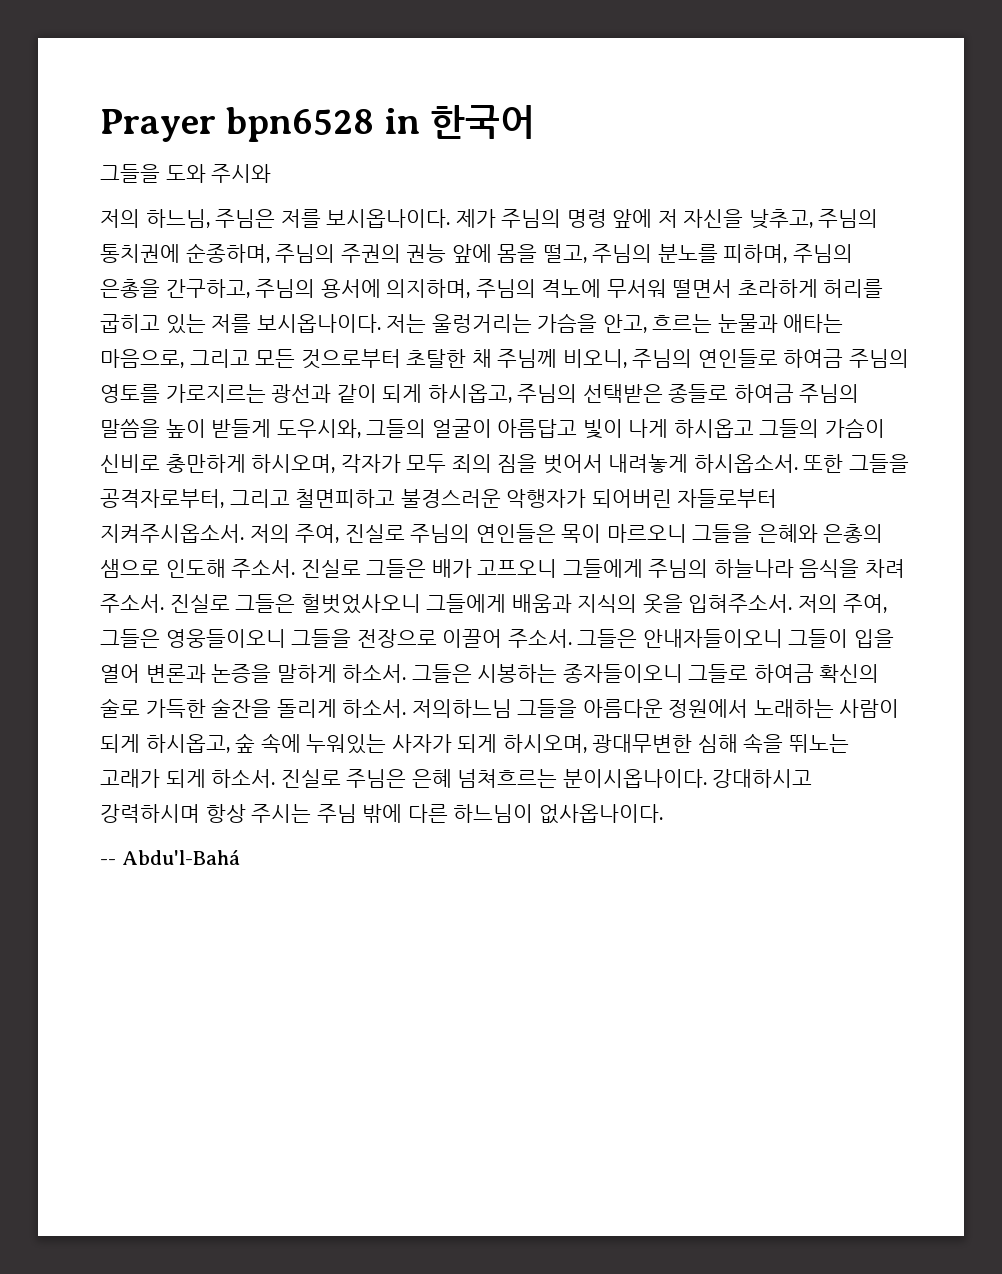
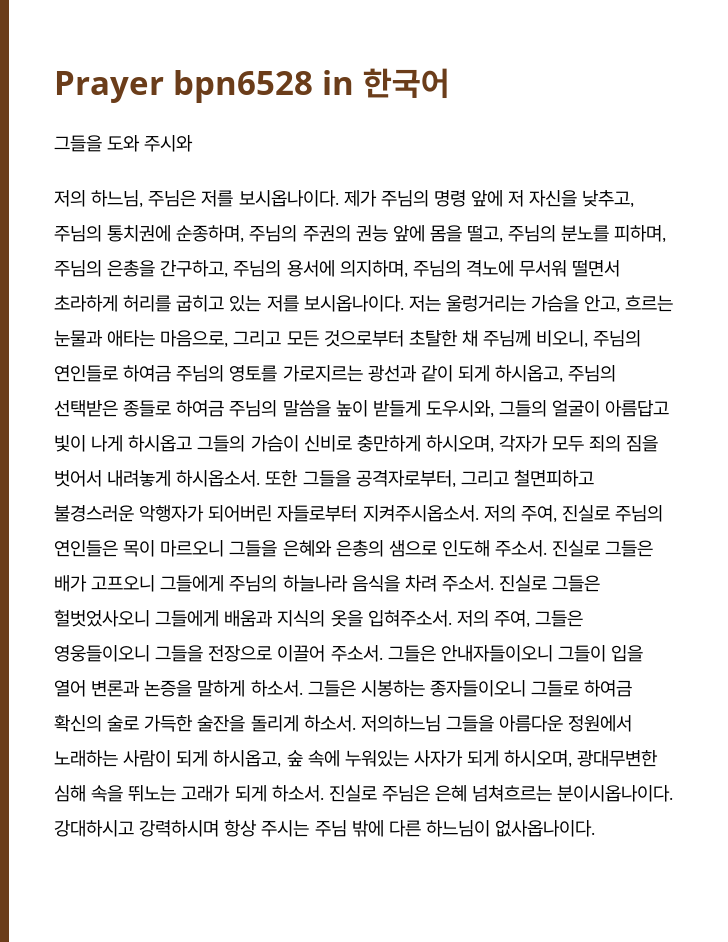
[100,850,240,865] // -- Abdu'l-Bahá -> (596, 828) none

